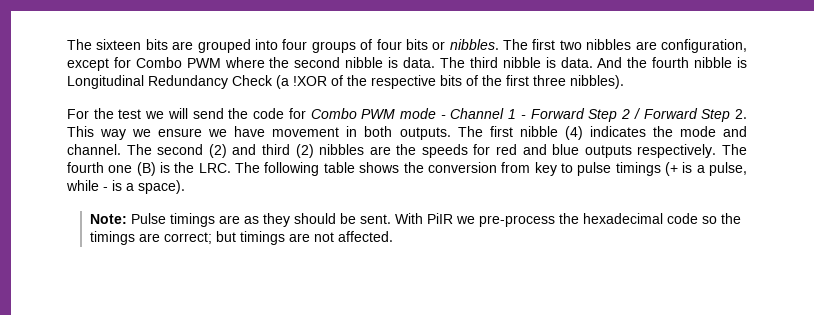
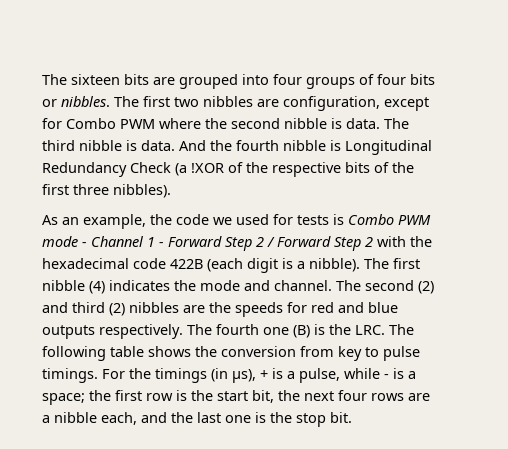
[67,108,306,119] For the test we will send the code for -> [42,214,344,229] As an example, the code we used for tests is
[735,109,748,119] [67,126,451,140] 2. This way we ensure we have movement in both outputs. -> [365,236,432,247] [42,258,360,273] 2 with the hexadecimal code 422B (each digit is a nibble).
[615,162,678,176] timings (+ -> [42,368,268,383] timings. For the timings (in μs), +
[138,180,185,194] [89,213,741,227] [89,231,393,245] space). // Note: Pulse timings are as they should be sent. With PiIR we pre-process the hexadecimal code so the timings are correct; but timings are not affected. -> [42,390,430,405] [42,412,352,427] space; the first row is the start bit, the next four rows are a nibble each, and the last one is the stop bit.

